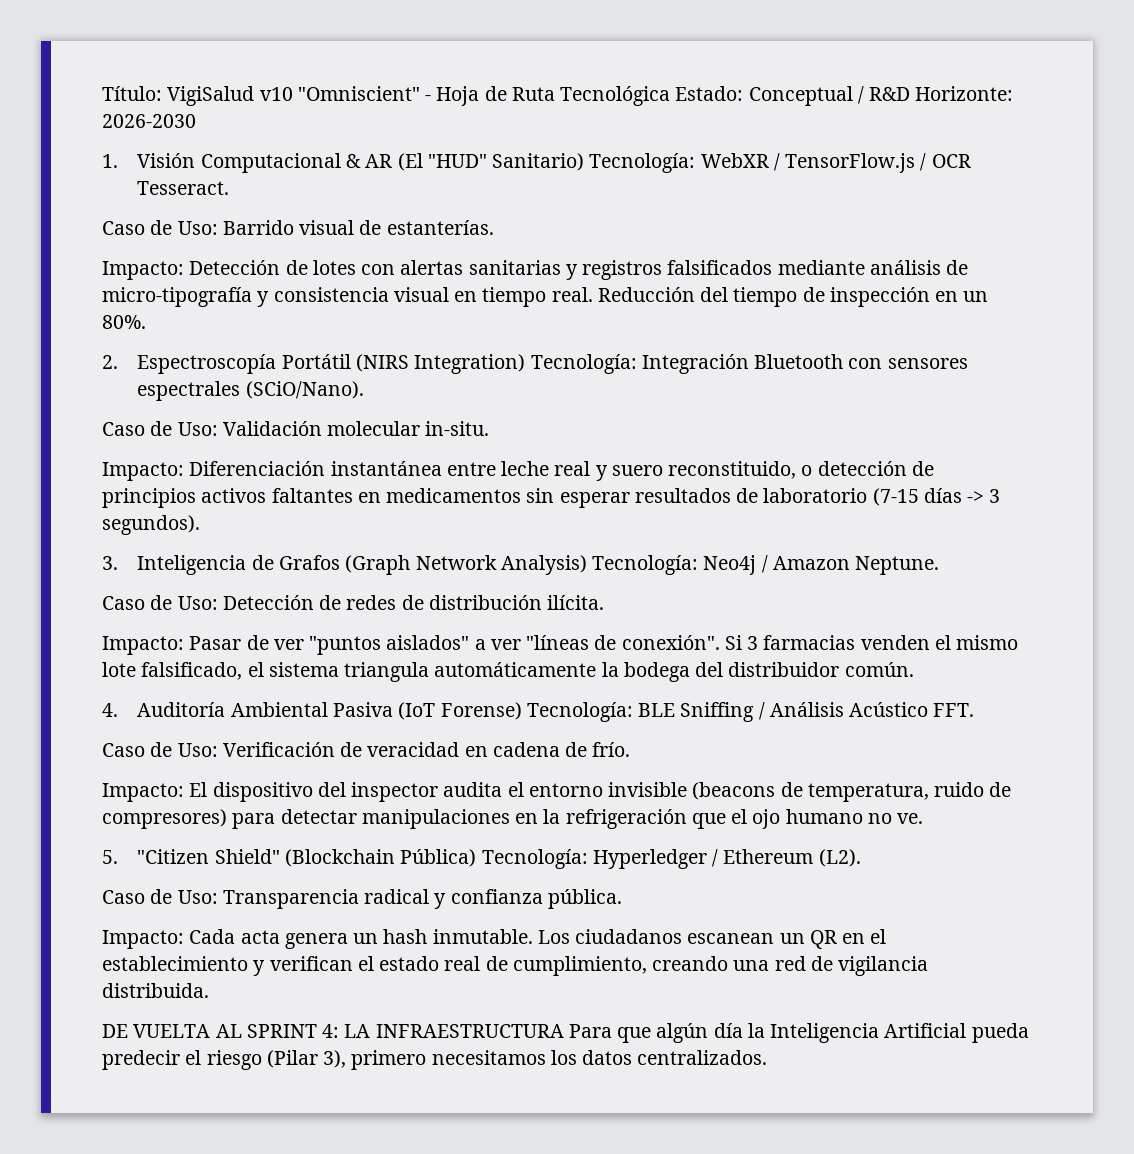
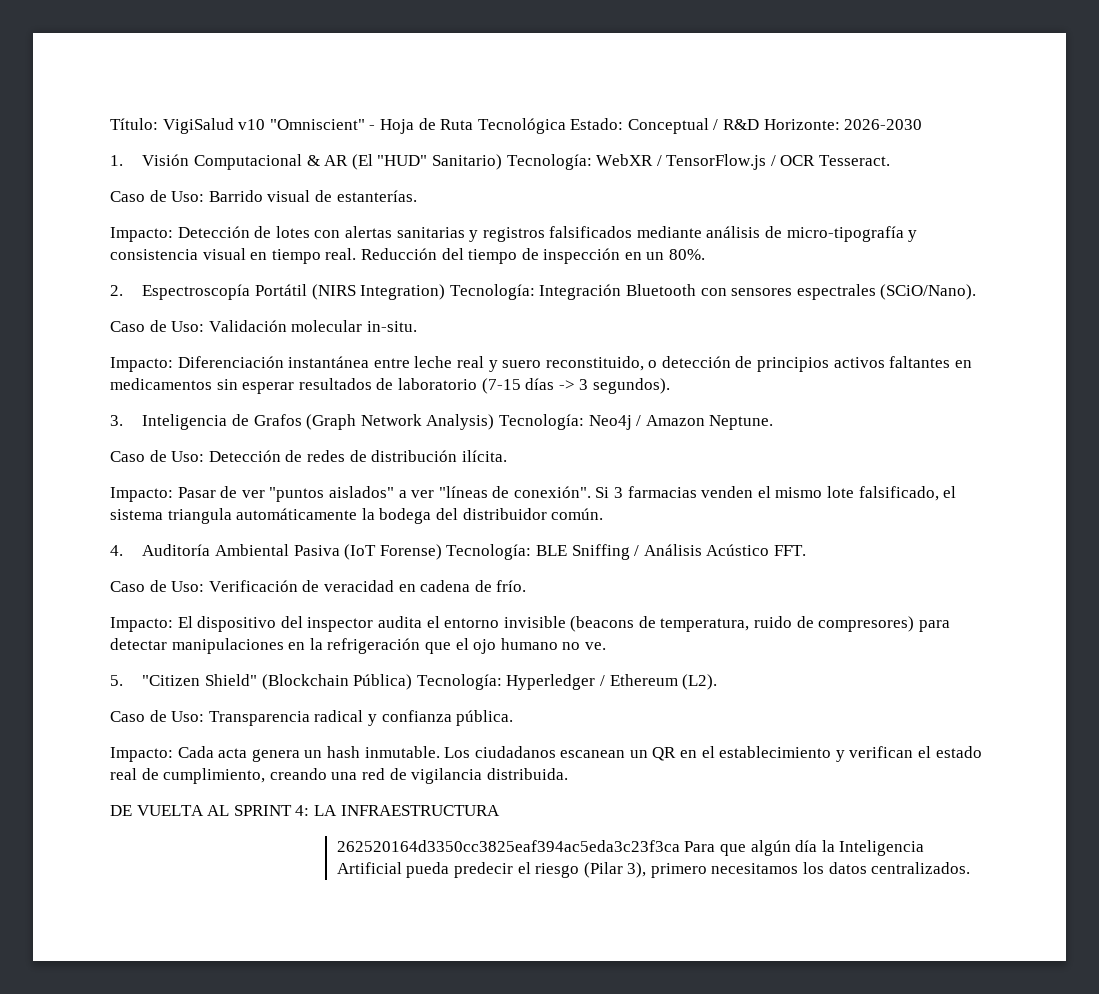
(564, 1031) none -> [336,840,680,852] // 262520164d3350cc3825eaf394ac5eda3c23f3ca

